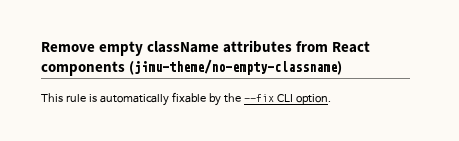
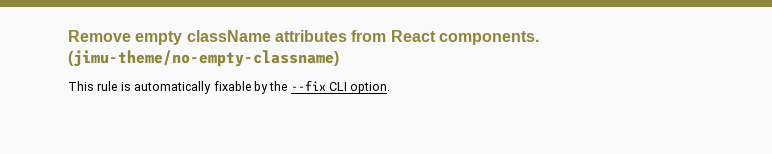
[41,61,125,76] components -> [438,31,539,45] components.

